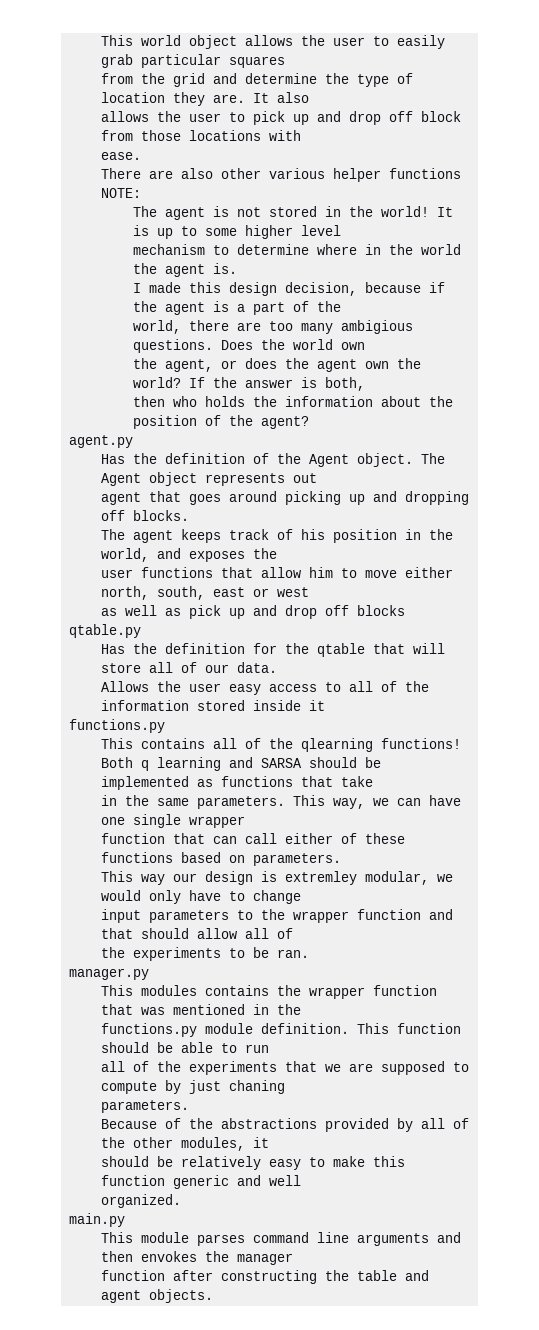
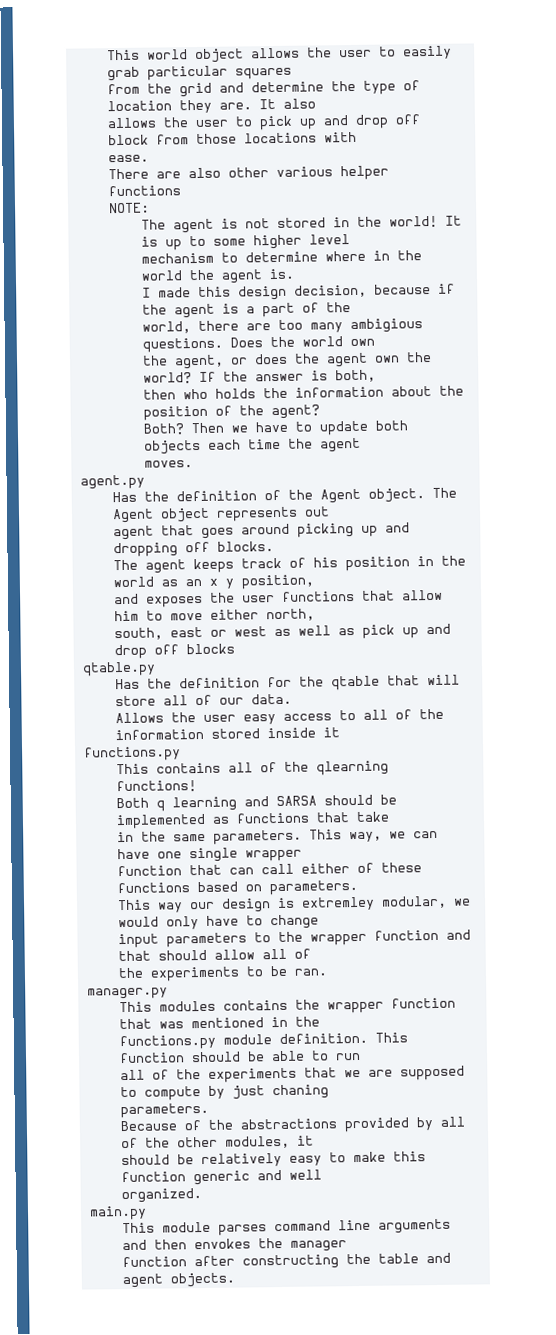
(309, 422) none -> [142,420,408,436] [143,437,361,455] [143,460,193,468] // Both? Then we have to update both objects each time the agent // moves.
[100,548,149,562] world, -> [112,574,314,590] world as an x y position, //
(277, 553) // -> (235, 597) none
(149, 593) none -> (315, 615) //
(309, 592) // -> (267, 631) none

